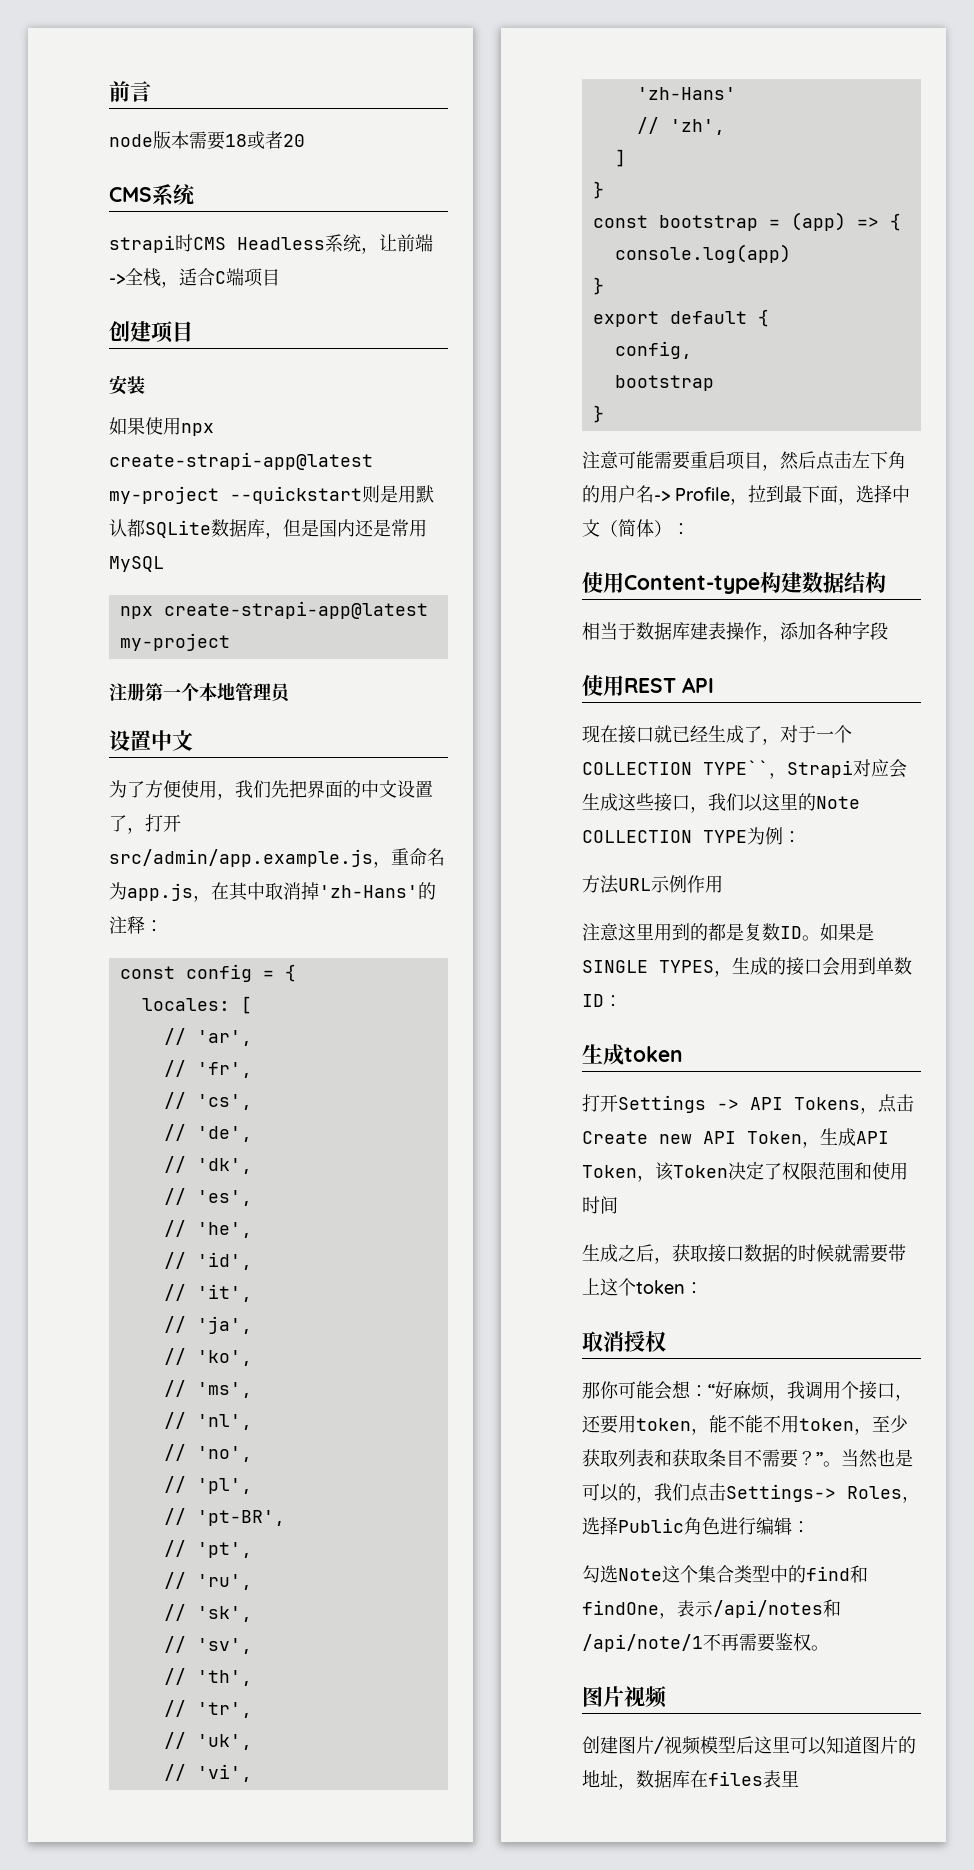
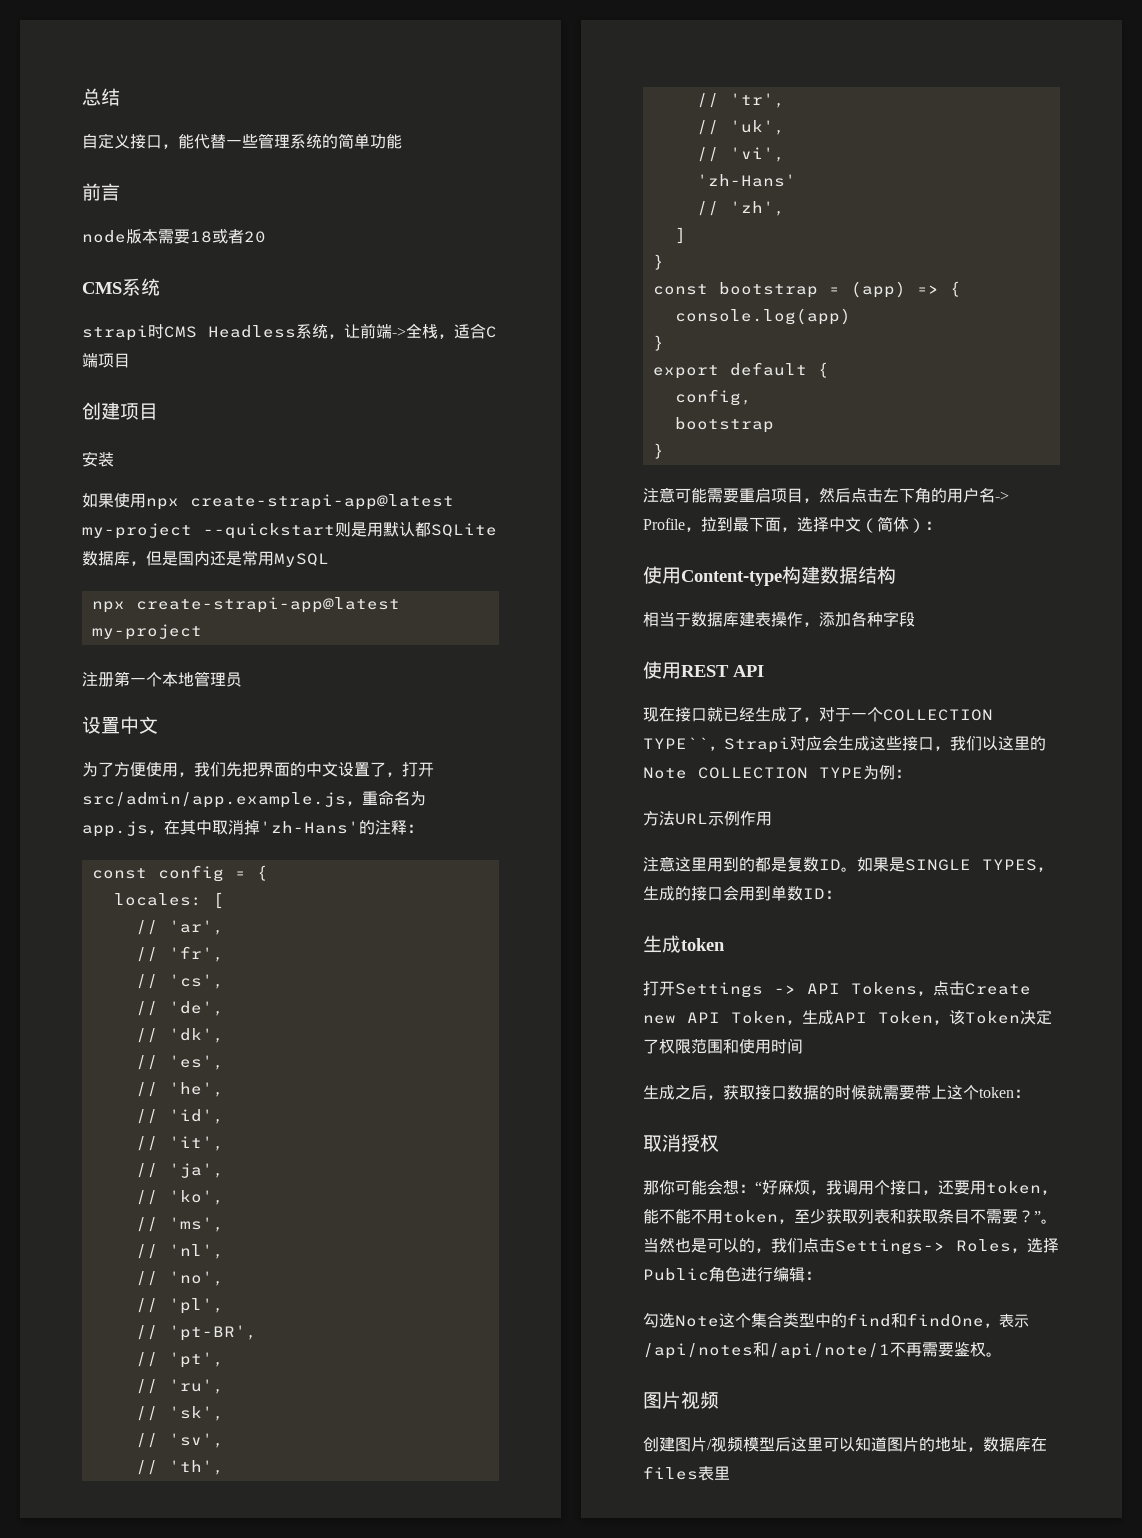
(109, 91) none -> [82,88,120,106] [82,133,402,149] 总结 // 自定义接口，能代替一些管理系统的简单功能 //

